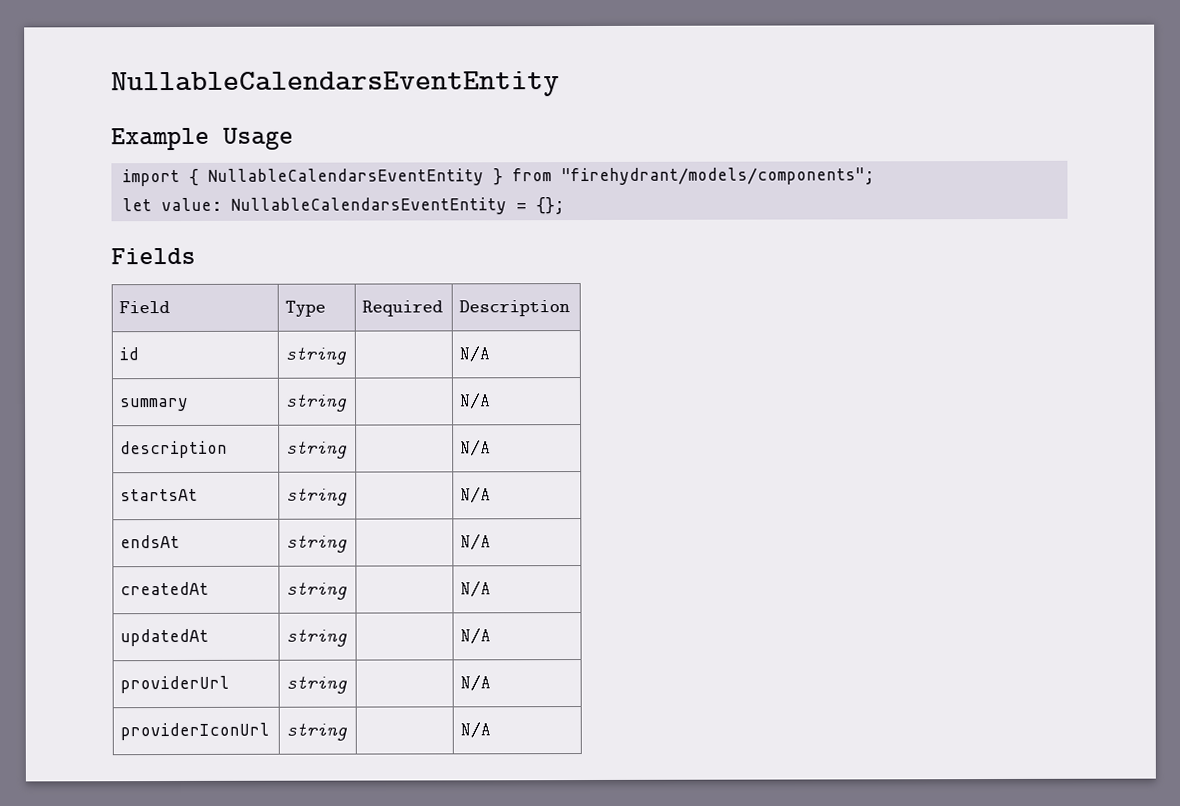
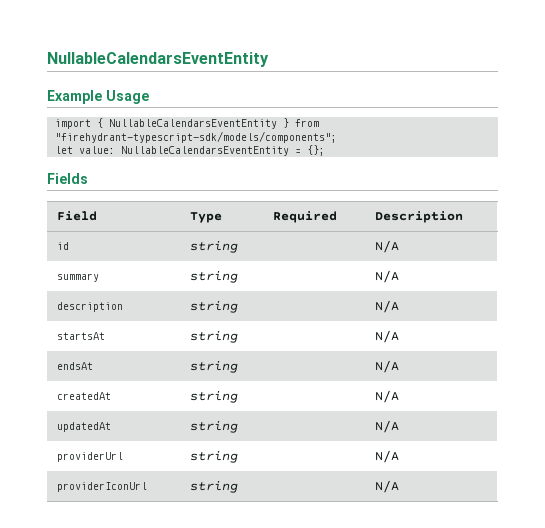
[561,167,876,186] "firehydrant/models/components"; -> [55,131,338,143] "firehydrant-typescript-sdk/models/components";

